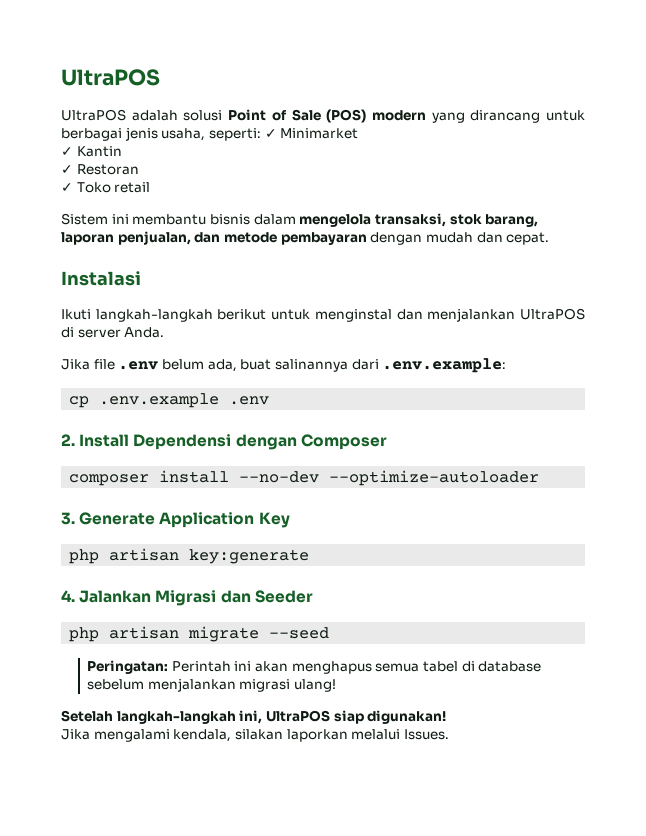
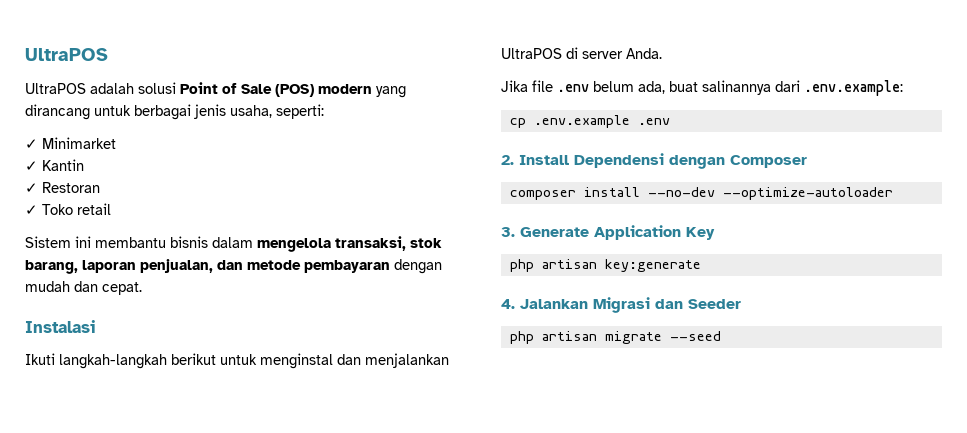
(261, 134) none -> (324, 111) //
[87,660,542,674] [87,678,337,692] [61,710,447,724] [61,729,449,742] // Peringatan: Perintah ini akan menghapus semua tabel di database sebelum menjalankan migrasi ulang! // Setelah langkah-langkah ini, UltraPOS siap digunakan! // Jika mengalami kendala, silakan laporkan melalui Issues. -> (721, 336) none

